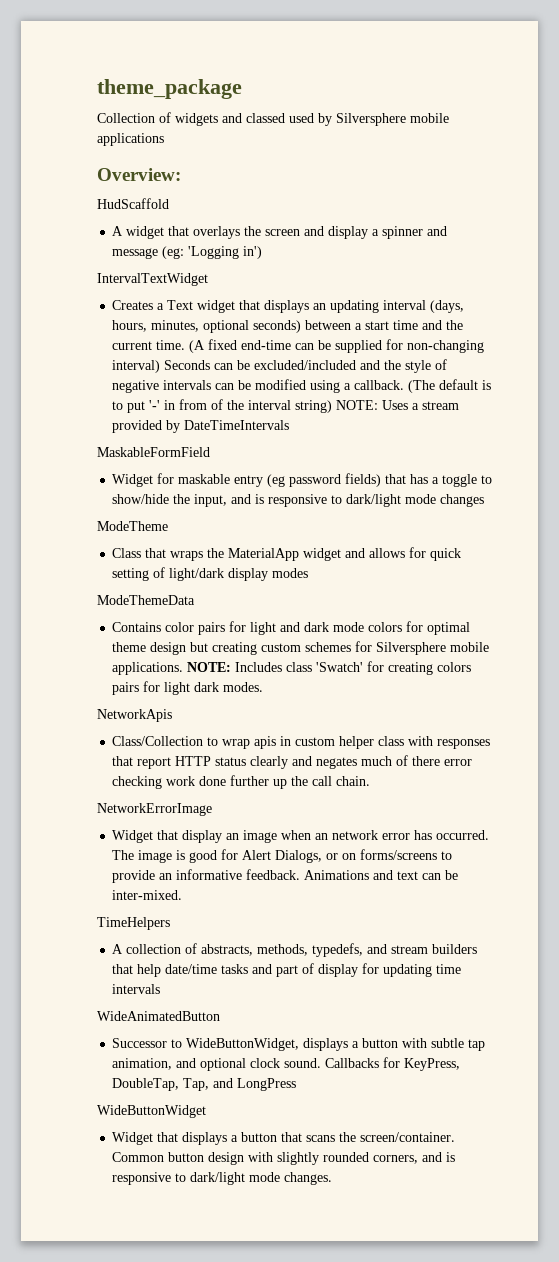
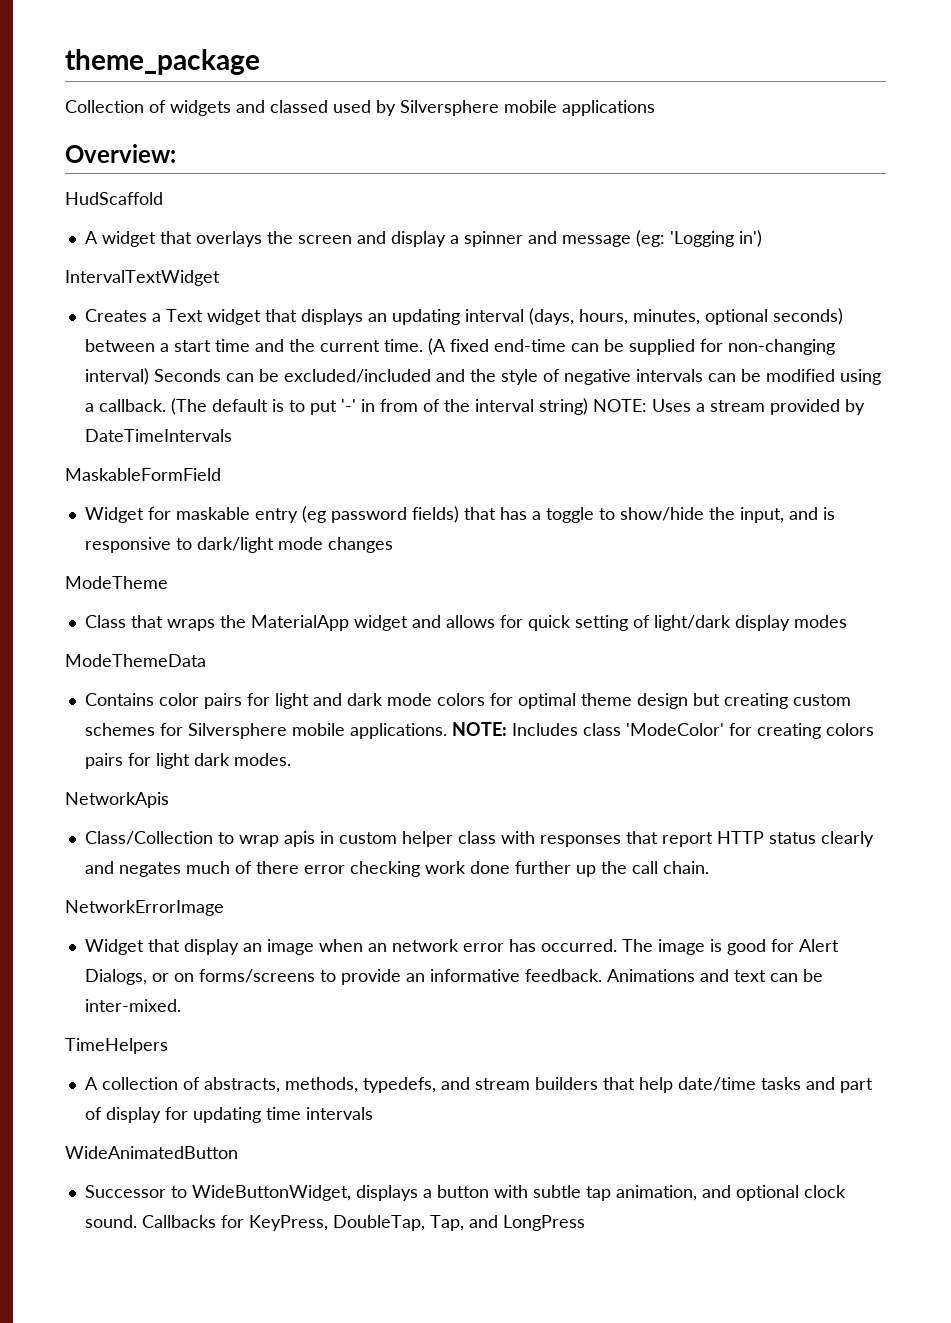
[316,662,364,672] 'Swatch' -> [625,723,724,736] 'ModeColor'
[97,1105,206,1118] [112,1132,456,1145] [112,1152,456,1165] [112,1172,333,1185] // WideButtonWidget // Widget that displays a button that scans the screen/container. Common button design with slightly rounded corners, and is responsive to dark/light mode changes. -> (585, 1223) none

